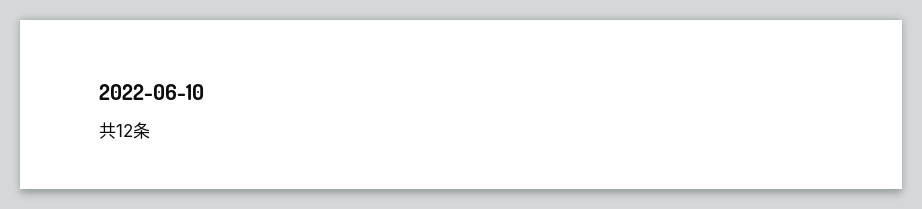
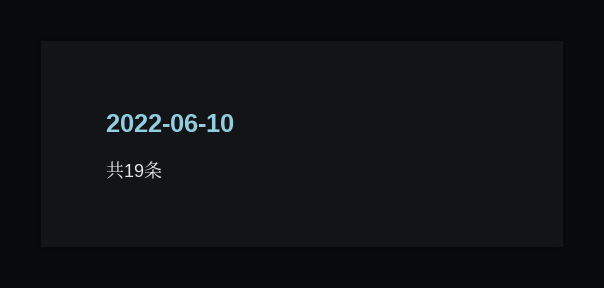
[116,124,133,137] 12 -> [124,164,144,177] 19

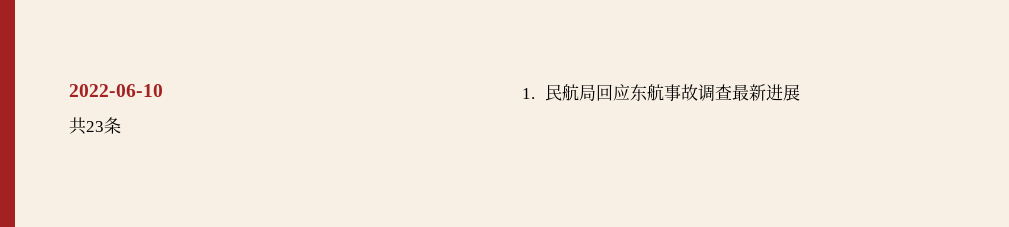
[124,164,144,177] 19 -> [86,121,104,132] 23
(162, 170) none -> [522,84,800,102] // 1.民航局回应东航事故调查最新进展

